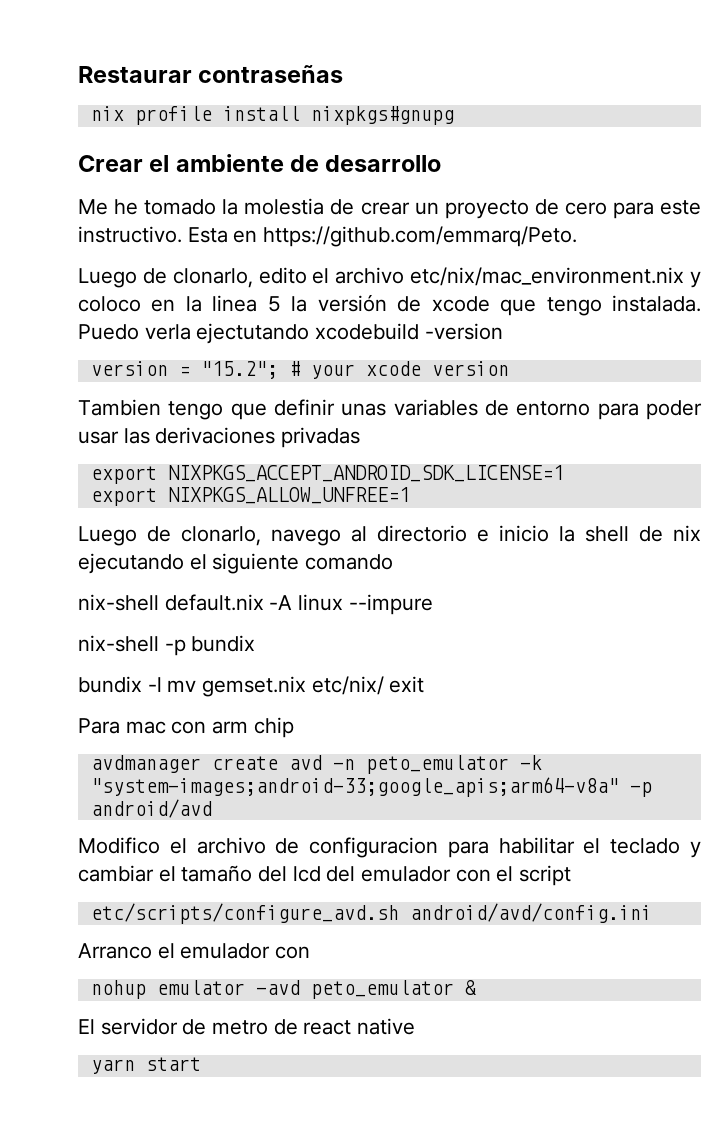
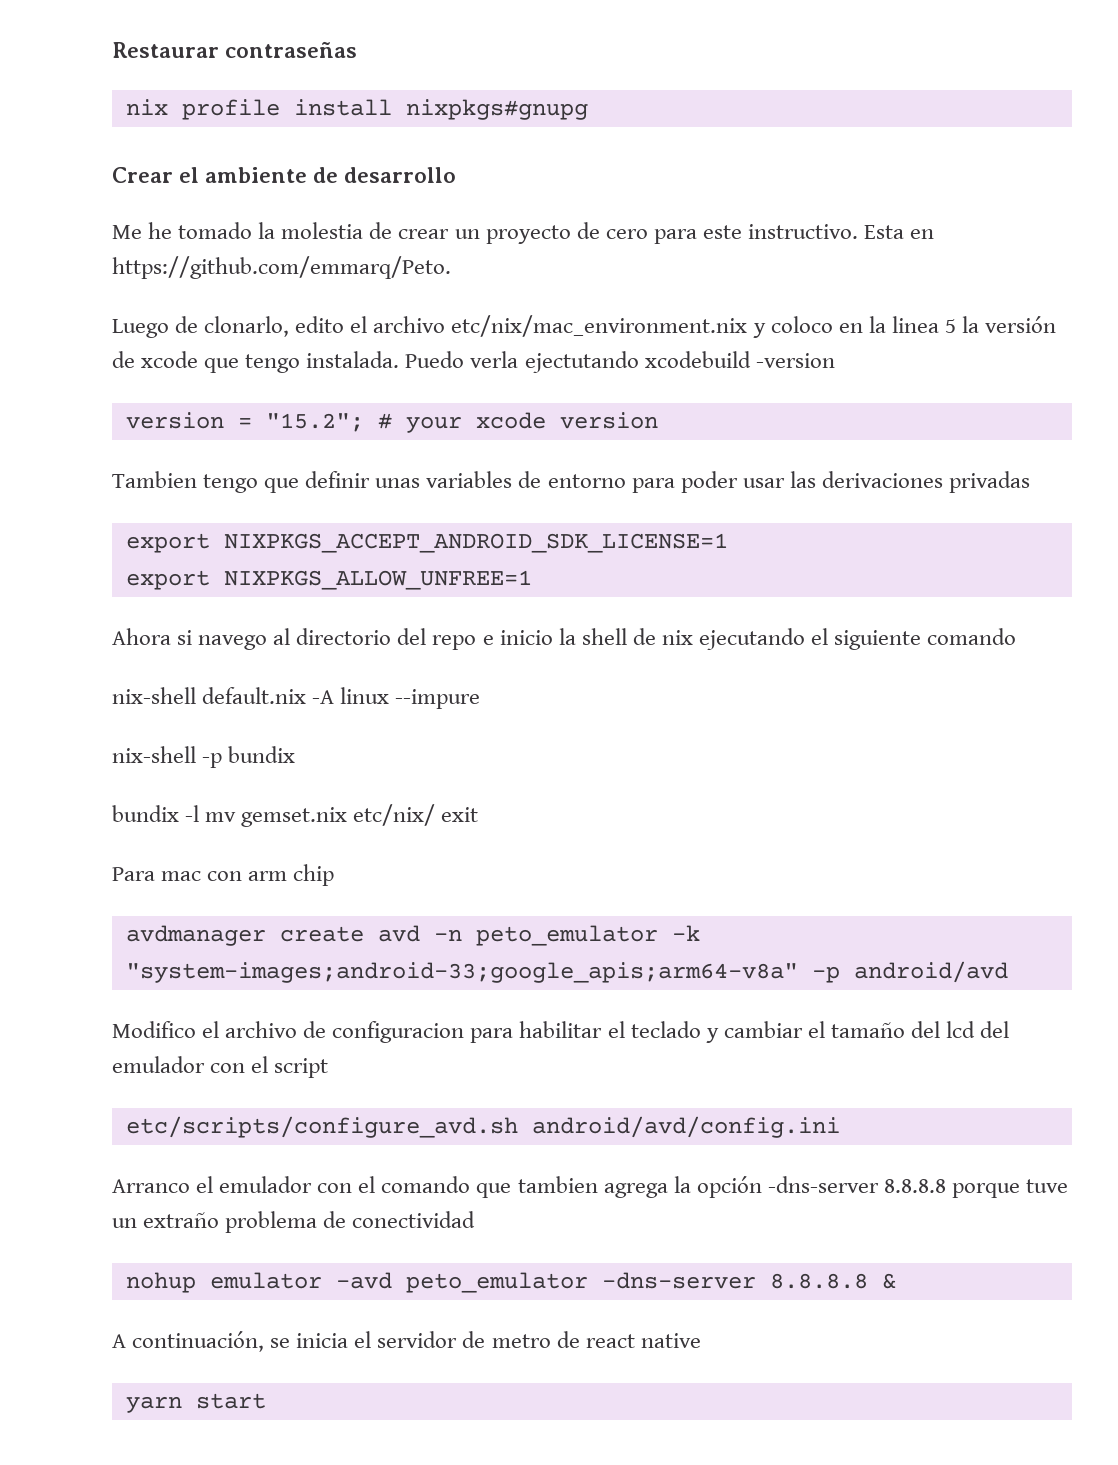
[78,526,261,546] Luego de clonarlo, -> [112,628,193,645] Ahora si
(467, 533) none -> [397,628,477,650] del repo
(311, 952) none -> [358,1176,1069,1198] [112,1211,476,1233] el comando que tambien agrega la opción -dns-server 8.8.8.8 porque tuve un extraño problema de conectividad
(454, 989) none -> [601,1272,868,1289] -dns-server 8.8.8.8
[78,1019,95,1034] El -> [112,1331,372,1352] A continuación, se inicia el

